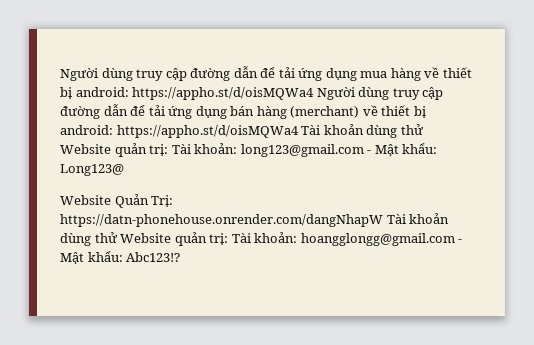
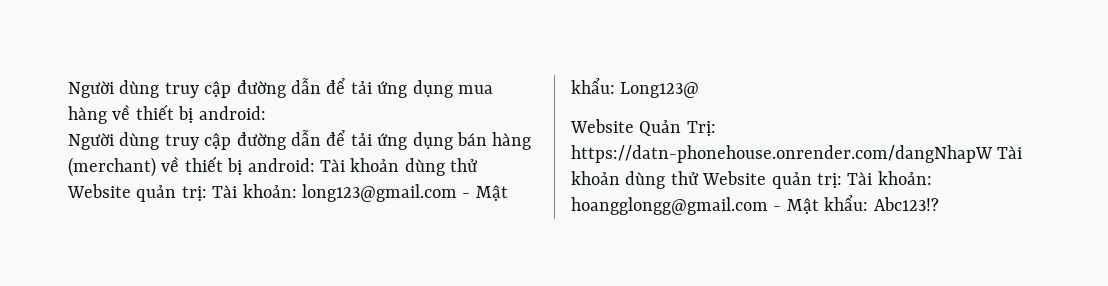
[132,87,315,100] https://appho.st/d/oisMQWa4 -> (266, 113) //
[116,125,299,138] https://appho.st/d/oisMQWa4 -> (315, 165) none

